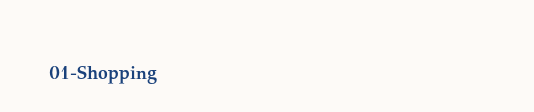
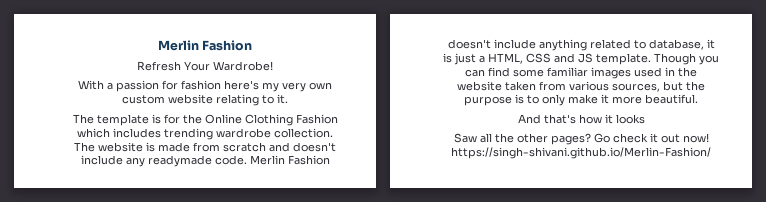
[49,65,157,84] 01-Shopping -> [157,40,253,51] [137,61,273,71] [78,80,332,92] [122,94,288,106] [72,114,338,126] [77,128,333,140] [74,142,336,152] [80,155,330,167] [447,39,715,51] [443,53,719,65] [465,67,697,79] [457,81,705,92] [464,94,698,106] [517,114,645,124] [453,133,709,145] [451,147,711,159] Merlin Fashion // Refresh Your Wardrobe! // With a passion for fashion here's my very own custom website relating to it. // The template is for the Online Clothing Fashion which includes trending wardrobe collection. The website is made from scratch and doesn't include any readymade code. Merlin Fashion doesn't include anything related to database, it is just a HTML, CSS and JS template. Though you can find some familiar images used in the website taken from various sources, but the purpose is to only make it more beautiful. // And that's how it looks // Saw all the other pages? Go check it out now! https://singh-shivani.github.io/Merlin-Fashion/

